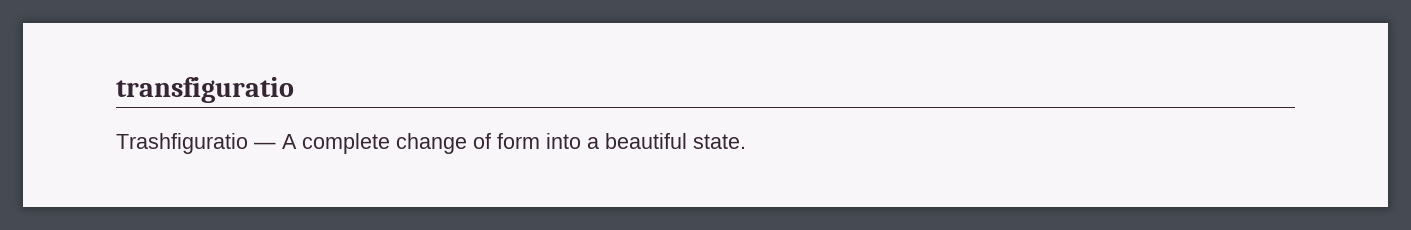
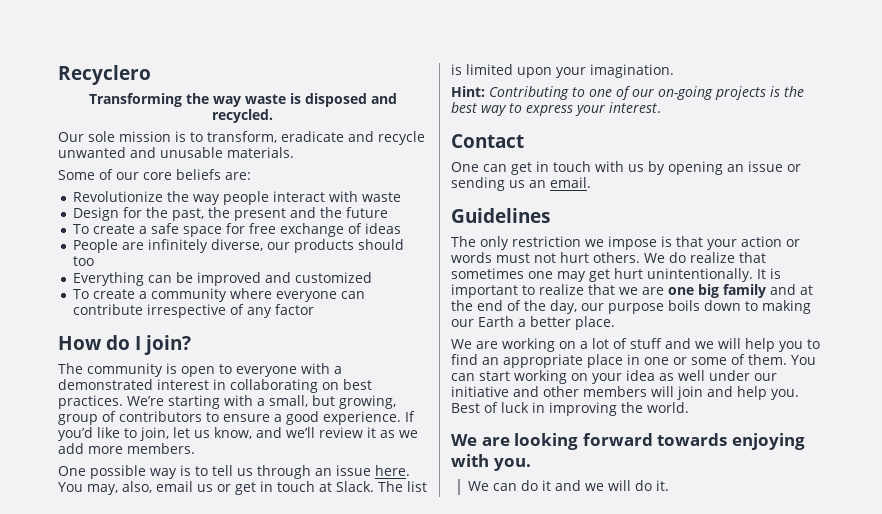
[116,77,294,103] [116,133,746,154] transfiguratio // Trashfiguratio — A complete change of form into a beautiful state. -> [58,65,151,85] [88,93,397,107] [212,109,273,123] [58,131,425,145] [58,147,294,158] [58,169,251,180] [72,191,401,205] [72,207,388,221] [72,223,401,237] [72,239,404,253] [72,256,94,266] [72,272,372,286] [72,288,365,302] [72,304,314,318] [58,335,192,355] [58,363,342,377] [58,379,372,393] [58,395,396,409] [58,411,415,425] [58,427,418,441] [58,443,195,454] [58,465,410,479] [58,481,427,495] [451,64,674,78] [451,86,804,100] [451,102,661,116] [451,134,524,148] [451,161,801,175] [451,177,591,191] [451,208,550,223] [451,236,800,250] [451,252,766,263] [451,268,781,282] [451,284,813,298] [451,300,811,314] [451,316,615,330] [451,338,820,352] [451,354,816,368] [451,370,777,384] [451,386,799,400] [451,402,689,416] [451,433,805,450] [451,454,531,471] [467,480,669,491] Recyclero // Transforming the way waste is disposed and recycled. // Our sole mission is to transform, eradicate and recycle unwanted and unusable materials. // Some of our core beliefs are: // Revolutionize the way people interact with waste // Design for the past, the present and the future // To create a safe space for free exchange of ideas // People are infinitely diverse, our products should too // Everything can be improved and customized // To create a community where everyone can contribute irrespective of any factor // How do I join? // The community is open to everyone with a demonstrated interest in collaborating on best practices. We’re starting with a small, but growing, group of contributors to ensure a good experience. If you’d like to join, let us know, and we’ll review it as we add more members. // One possible way is to tell us through an issue here. You may, also, email us or get in touch at Slack. The list is limited upon your imagination. // Hint: Contributing to one of our on-going projects is the best way to express your interest. // Contact // One can get in touch with us by opening an issue or sending us an email. // Guidelines // The only restriction we impose is that your action or words must not hurt others. We do realize that sometimes one may get hurt unintentionally. It is important to realize that we are one big family and at the end of the day, our purpose boils down to making our Earth a better place. // We are working on a lot of stuff and we will help you to find an appropriate place in one or some of them. You can start working on your idea as well under our initiative and other members will join and help you. Best of luck in improving the world. // We are looking forward towards enjoying with you. // We can do it and we will do it.

